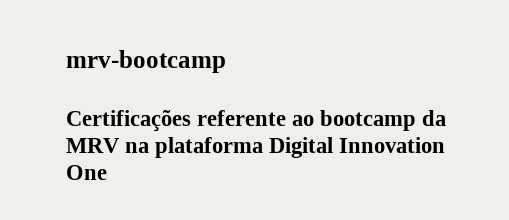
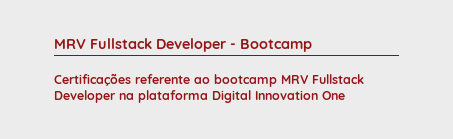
[66,50,226,73] mrv-bootcamp -> [54,38,312,52] MRV Fullstack Developer - Bootcamp
[422,110,447,126] [66,138,119,153] da MRV -> [281,74,364,84] [54,90,116,103] MRV Fullstack Developer

